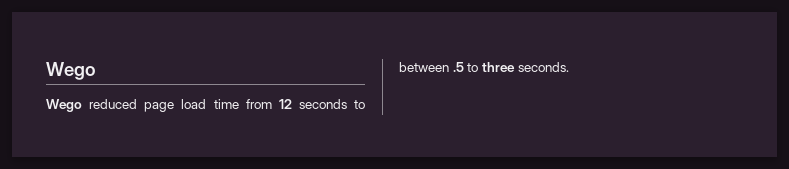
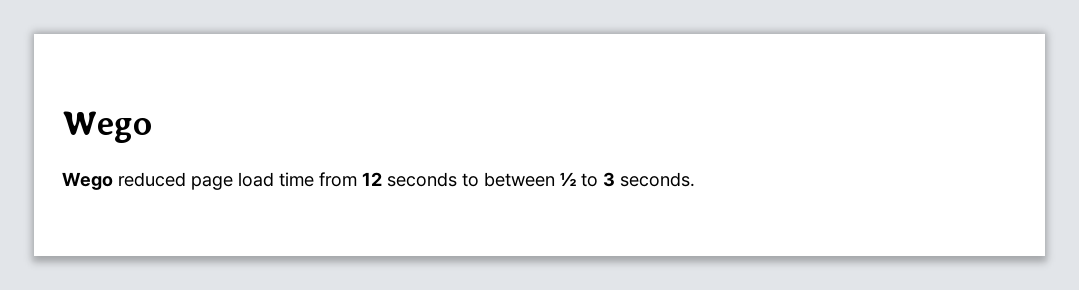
[452,62,515,72] .5 to three -> [560,172,615,187] ½ to 3

